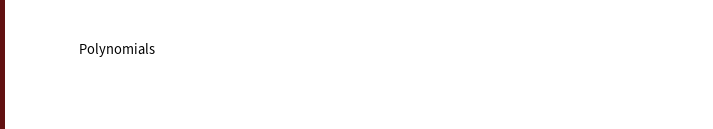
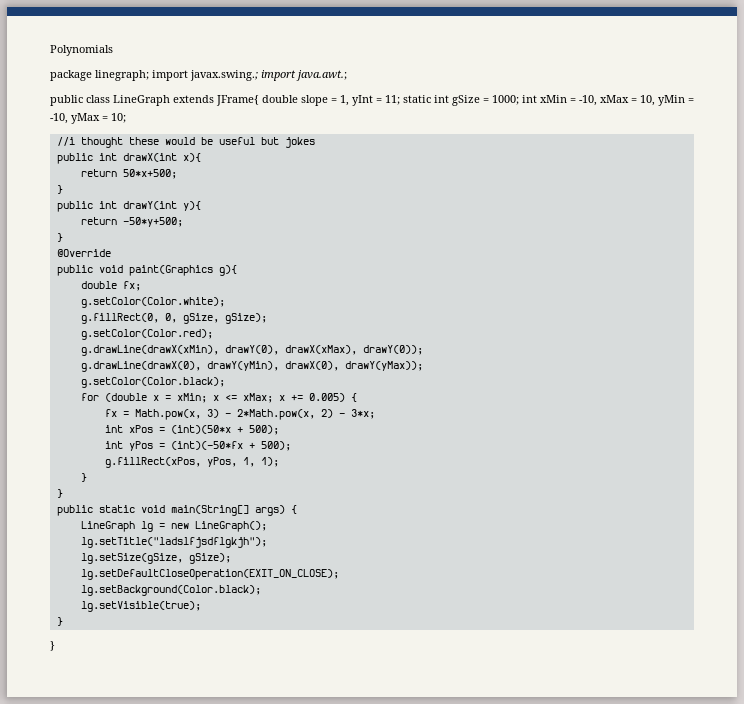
(155, 50) none -> [50,70,347,81] [50,95,694,106] [50,113,126,124] [56,137,315,148] [56,153,201,164] [80,169,177,179] [56,185,63,194] [56,201,201,212] [80,217,183,227] [56,233,63,242] [56,249,111,257] [56,265,237,276] [80,281,141,291] [80,297,225,308] [80,313,267,324] [80,329,213,340] [80,345,423,356] [80,361,423,372] [80,377,225,388] [80,393,357,403] [104,409,375,420] [104,425,279,435] [104,441,291,451] [104,457,279,468] [80,473,87,482] [56,489,63,498] [56,505,297,516] [80,521,267,532] [80,537,267,548] [80,553,231,564] [80,569,339,580] [80,585,261,596] [80,601,201,612] [56,617,63,626] [50,641,55,651] // package linegraph; import javax.swing.; import java.awt.; // public class LineGraph extends JFrame{ double slope = 1, yInt = 11; static int gSize = 1000; int xMin = -10, xMax = 10, yMin = -10, yMax = 10; // //i thought these would be useful but jokes // public int drawX(int x){ // return 50*x+500; // } // public int drawY(int y){ // return -50*y+500; // } // @Override // public void paint(Graphics g){ // double fx; // g.setColor(Color.white); // g.fillRect(0, 0, gSize, gSize); // g.setColor(Color.red); // g.drawLine(drawX(xMin), drawY(0), drawX(xMax), drawY(0)); // g.drawLine(drawX(0), drawY(yMin), drawX(0), drawY(yMax)); // g.setColor(Color.black); // for (double x = xMin; x <= xMax; x += 0.005) { // fx = Math.pow(x, 3) - 2*Math.pow(x, 2) - 3*x; // int xPos = (int)(50*x + 500); // int yPos = (int)(-50*fx + 500); // g.fillRect(xPos, yPos, 1, 1); // } // } // public static void main(String[] args) { // LineGraph lg = new LineGraph(); // lg.setTitle("ladslfjsdflgkjh"); // lg.setSize(gSize, gSize); // lg.setDefaultCloseOperation(EXIT_ON_CLOSE); // lg.setBackground(Color.black); // lg.setVisible(true); // } // }

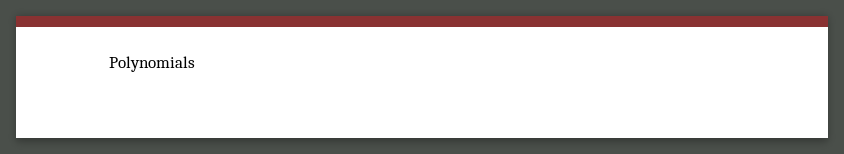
[50,70,347,81] [50,95,694,106] [50,113,126,124] [56,137,315,148] [56,153,201,164] [80,169,177,179] [56,185,63,194] [56,201,201,212] [80,217,183,227] [56,233,63,242] [56,249,111,257] [56,265,237,276] [80,281,141,291] [80,297,225,308] [80,313,267,324] [80,329,213,340] [80,345,423,356] [80,361,423,372] [80,377,225,388] [80,393,357,403] [104,409,375,420] [104,425,279,435] [104,441,291,451] [104,457,279,468] [80,473,87,482] [56,489,63,498] [56,505,297,516] [80,521,267,532] [80,537,267,548] [80,553,231,564] [80,569,339,580] [80,585,261,596] [80,601,201,612] [56,617,63,626] [50,641,55,651] // package linegraph; import javax.swing.; import java.awt.; // public class LineGraph extends JFrame{ double slope = 1, yInt = 11; static int gSize = 1000; int xMin = -10, xMax = 10, yMin = -10, yMax = 10; // //i thought these would be useful but jokes // public int drawX(int x){ // return 50*x+500; // } // public int drawY(int y){ // return -50*y+500; // } // @Override // public void paint(Graphics g){ // double fx; // g.setColor(Color.white); // g.fillRect(0, 0, gSize, gSize); // g.setColor(Color.red); // g.drawLine(drawX(xMin), drawY(0), drawX(xMax), drawY(0)); // g.drawLine(drawX(0), drawY(yMin), drawX(0), drawY(yMax)); // g.setColor(Color.black); // for (double x = xMin; x <= xMax; x += 0.005) { // fx = Math.pow(x, 3) - 2*Math.pow(x, 2) - 3*x; // int xPos = (int)(50*x + 500); // int yPos = (int)(-50*fx + 500); // g.fillRect(xPos, yPos, 1, 1); // } // } // public static void main(String[] args) { // LineGraph lg = new LineGraph(); // lg.setTitle("ladslfjsdflgkjh"); // lg.setSize(gSize, gSize); // lg.setDefaultCloseOperation(EXIT_ON_CLOSE); // lg.setBackground(Color.black); // lg.setVisible(true); // } // } -> (195, 64) none

